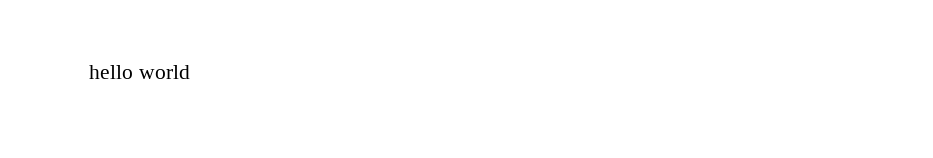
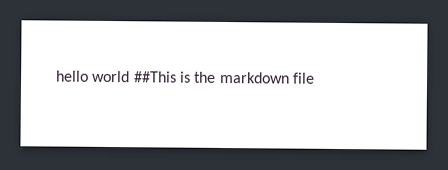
(190, 72) none -> [133,71,315,84] ##This is the markdown file

